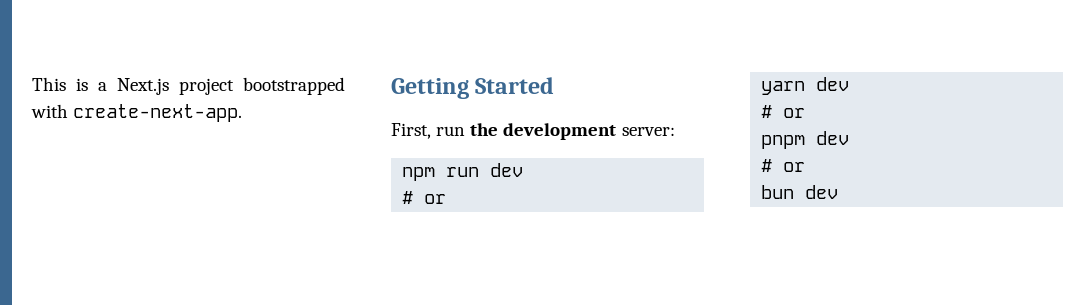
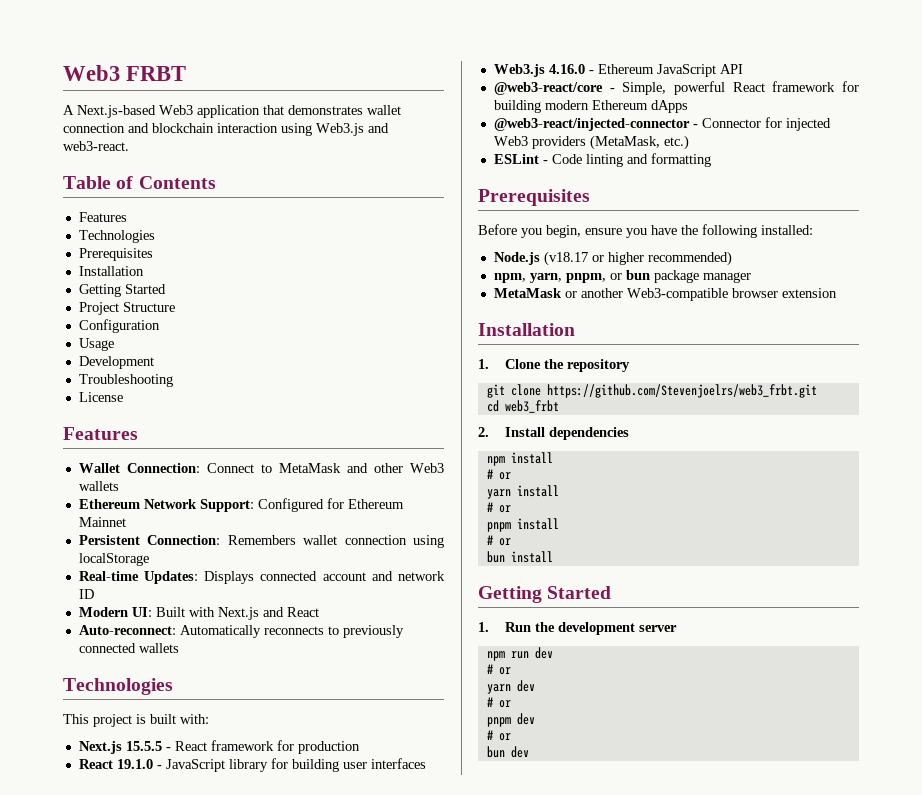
[32,77,345,95] [31,104,243,122] [391,77,555,99] [391,123,466,139] This is a Next.js project bootstrapped with create-next-app. // Getting Started // First, run -> [63,65,187,81] [63,105,401,118] [63,123,389,136] [63,141,129,151] [63,176,216,189] [78,212,127,222] [78,230,155,243] [78,248,153,261] [78,266,144,276] [78,284,166,297] [78,302,175,315] [78,319,160,333] [78,338,114,351] [78,356,154,369] [78,374,173,387] [78,392,123,402] [63,427,138,440] [78,463,445,473] [78,481,119,491] [78,498,404,512] [78,517,126,527] [78,535,445,548] [78,553,149,566] [78,571,446,584] [78,589,94,599] [78,607,319,620] [78,625,404,638] [78,643,179,653] [63,678,173,695] [63,714,209,727] [78,740,360,754] [78,758,426,772] [493,64,743,77] [493,81,859,95] [493,100,688,113] [493,117,831,131] [493,135,689,150] [493,153,711,167] [478,189,590,206] [478,224,813,238] [493,251,732,266] [493,270,751,283] [493,288,837,301] [478,323,575,336] [478,359,631,372] [486,384,817,398] [486,400,559,413] [478,427,630,440] [486,452,553,466] [486,469,511,480] [486,485,559,499] [486,502,511,513] [486,518,559,532] [486,535,511,546] [486,551,553,563] [478,586,612,603] [478,622,532,632] Web3 FRBT // A Next.js-based Web3 application that demonstrates wallet connection and blockchain interaction using Web3.js and web3-react. // Table of Contents // Features // Technologies // Prerequisites // Installation // Getting Started // Project Structure // Configuration // Usage // Development // Troubleshooting // License // Features // Wallet Connection: Connect to MetaMask and other Web3 wallets // Ethereum Network Support: Configured for Ethereum Mainnet // Persistent Connection: Remembers wallet connection using localStorage // Real-time Updates: Displays connected account and network ID // Modern UI: Built with Next.js and React // Auto-reconnect: Automatically reconnects to previously connected wallets // Technologies // This project is built with: // Next.js 15.5.5 - React framework for production // React 19.1.0 - JavaScript library for building user interfaces // Web3.js 4.16.0 - Ethereum JavaScript API // @web3-react/core - Simple, powerful React framework for building modern Ethereum dApps // @web3-react/injected-connector - Connector for injected Web3 providers (MetaMask, etc.) // ESLint - Code linting and formatting // Prerequisites // Before you begin, ensure you have the following installed: // Node.js (v18.17 or higher recommended) // npm, yarn, pnpm, or bun package manager // MetaMask or another Web3-compatible browser extension // Installation // 1. Clone the repository // git clone https://github.com/Stevenjoelrs/web3_frbt.git // cd web3_frbt // 2. Install dependencies // npm install // # or // yarn install // # or // pnpm install // # or // bun install // Getting Started // 1. Run
[621,127,675,136] server: -> [639,625,678,632] server

